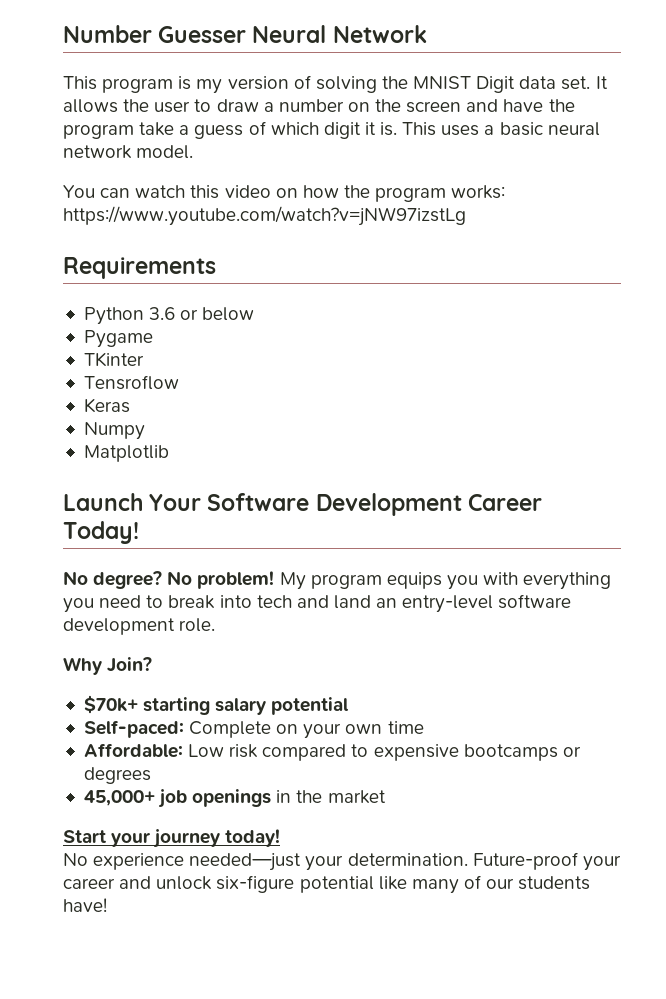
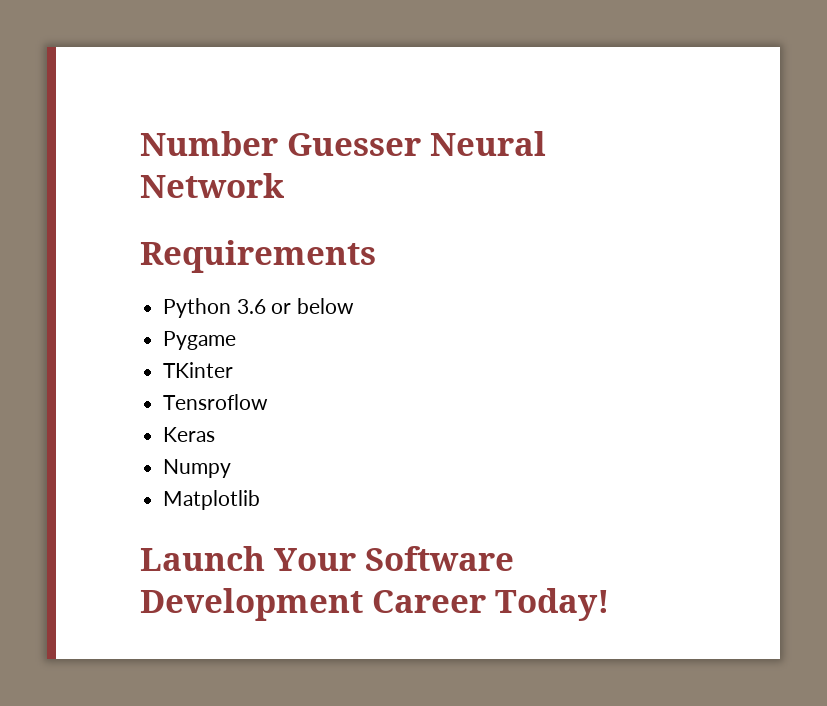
[63,75,608,94] [63,99,575,113] [63,121,600,139] [63,145,194,159] [63,185,506,202] [63,206,466,226] // This program is my version of solving the MNIST Digit data set. It allows the user to draw a number on the screen and have the program take a guess of which digit it is. This uses a basic neural network model. // You can watch this video on how the program works: https://www.youtube.com/watch?v=jNW97izstLg -> (284, 185) none
[63,571,612,590] [63,594,572,613] [63,618,216,635] [63,657,153,675] [83,695,350,715] [83,720,424,739] [83,743,581,761] [83,767,151,784] [83,789,386,808] [63,829,281,848] [63,852,621,871] [63,875,591,894] [63,898,107,912] // No degree? No problem! My program equips you with everything you need to break into tech and land an entry-level software development role. // Why Join? // $70k+ starting salary potential // Self-paced: Complete on your own time // Affordable: Low risk compared to expensive bootcamps or degrees // 45,000+ job openings in the market // Start your journey today! // No experience needed—just your determination. Future-proof your career and unlock six-figure potential like many of our students have! -> (610, 604) none

